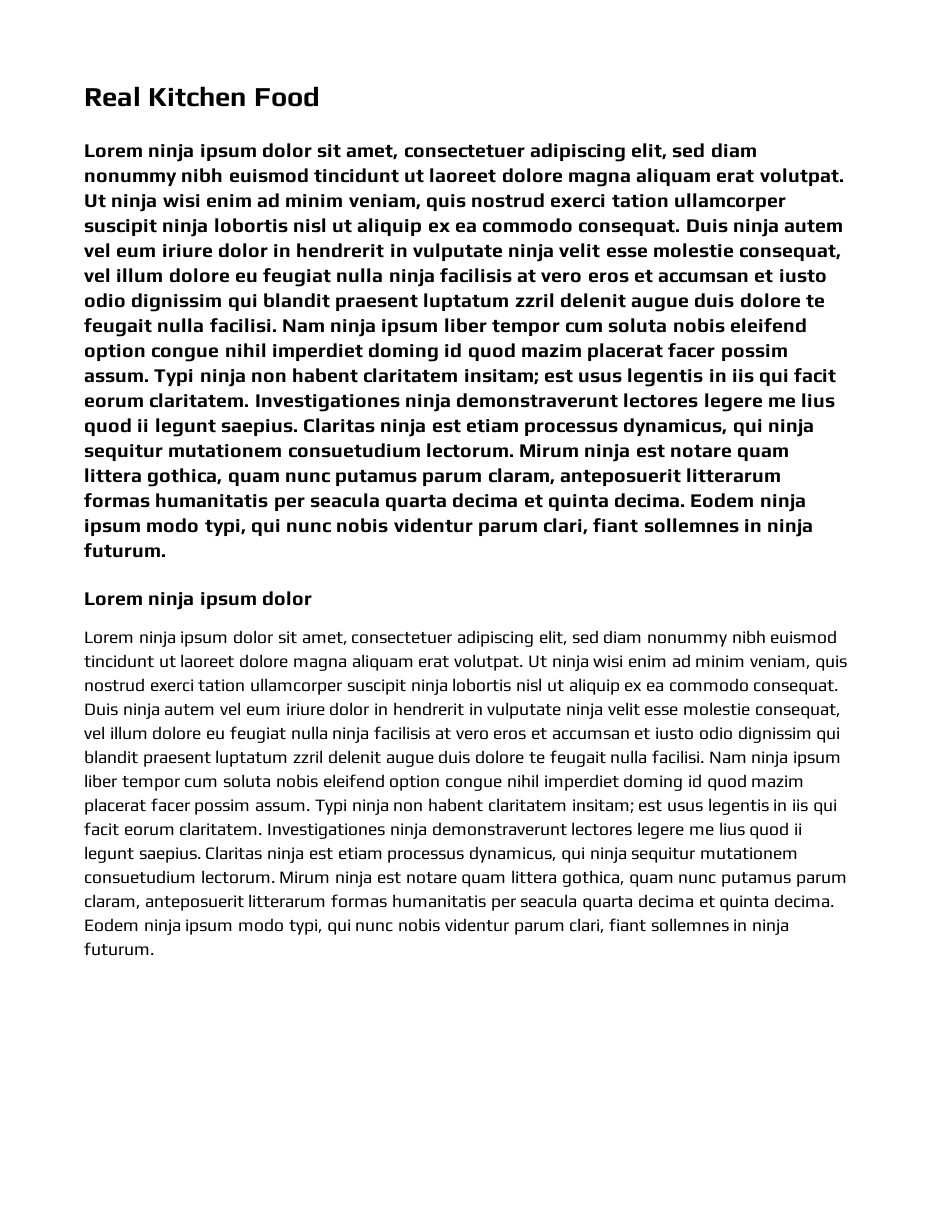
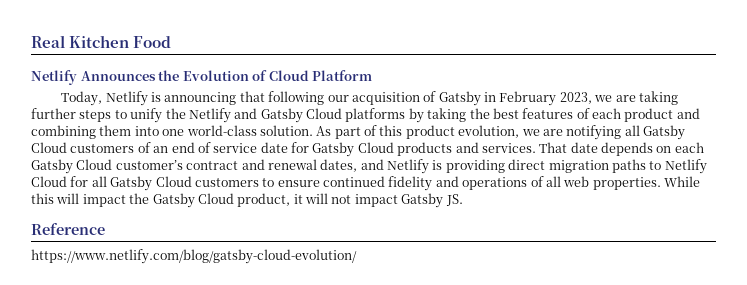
[84,143,757,162] [84,168,844,187] [84,193,786,212] [84,218,844,237] [84,243,842,262] [84,268,827,287] [84,293,825,312] [84,318,807,337] [84,343,788,362] [84,368,837,387] [84,393,836,412] [84,418,814,437] [84,443,790,462] [84,468,782,487] [84,493,806,512] [84,518,814,537] [84,543,166,558] [84,591,312,610] [84,630,838,647] [84,654,847,671] [84,678,839,695] [84,702,840,719] [84,726,841,743] [84,750,842,767] [84,774,805,791] [84,798,837,815] [84,822,802,839] [84,846,798,863] [84,870,847,887] [84,894,834,911] [84,918,790,935] [84,942,154,956] Lorem ninja ipsum dolor sit amet, consectetuer adipiscing elit, sed diam nonummy nibh euismod tincidunt ut laoreet dolore magna aliquam erat volutpat. Ut ninja wisi enim ad minim veniam, quis nostrud exerci tation ullamcorper suscipit ninja lobortis nisl ut aliquip ex ea commodo consequat. Duis ninja autem vel eum iriure dolor in hendrerit in vulputate ninja velit esse molestie consequat, vel illum dolore eu feugiat nulla ninja facilisis at vero eros et accumsan et iusto odio dignissim qui blandit praesent luptatum zzril delenit augue duis dolore te feugait nulla facilisi. Nam ninja ipsum liber tempor cum soluta nobis eleifend option congue nihil imperdiet doming id quod mazim placerat facer possim assum. Typi ninja non habent claritatem insitam; est usus legentis in iis qui facit eorum claritatem. Investigationes ninja demonstraverunt lectores legere me lius quod ii legunt saepius. Claritas ninja est etiam processus dynamicus, qui ninja sequitur mutationem consuetudium lectorum. Mirum ninja est notare quam littera gothica, quam nunc putamus parum claram, anteposuerit litterarum formas humanitatis per seacula quarta decima et quinta decima. Eodem ninja ipsum modo typi, qui nunc nobis videntur parum clari, fiant sollemnes in ninja futurum. // Lorem ninja ipsum dolor // Lorem ninja ipsum dolor sit amet, consectetuer adipiscing elit, sed diam nonummy nibh euismod tincidunt ut laoreet dolore magna aliquam erat volutpat. Ut ninja wisi enim ad minim veniam, quis nostrud exerci tation ullamcorper suscipit ninja lobortis nisl ut aliquip ex ea commodo consequat. Duis ninja autem vel eum iriure dolor in hendrerit in vulputate ninja velit esse molestie consequat, vel illum dolore eu feugiat nulla ninja facilisis at vero eros et accumsan et iusto odio dignissim qui blandit praesent luptatum zzril delenit augue duis dolore te feugait nulla facilisi. Nam ninja ipsum liber tempor cum soluta nobis eleifend option congue nihil imperdiet doming id quod mazim placerat facer possim assum. Typi ninja non habent claritatem insitam; est usus legentis in iis qui facit eorum claritatem. Investigationes ninja demonstraverunt lectores legere me lius quod ii legunt saepius. Claritas ninja est etiam processus dynamicus, qui ninja sequitur mutationem consuetudium lectorum. Mirum ninja est notare quam littera gothica, quam nunc putamus parum claram, anteposuerit litterarum formas humanitatis per seacula quarta decima et quinta decima. Eodem ninja ipsum modo typi, qui nunc nobis videntur parum clari, fiant sollemnes in ninja futurum. -> [31,70,373,85] [61,91,678,106] [31,108,700,123] [31,125,685,140] [31,142,704,157] [31,159,707,174] [31,176,700,191] [31,193,463,208] [31,223,105,235] [31,249,357,264] Netlify Announces the Evolution of Cloud Platform // Today, Netlify is announcing that following our acquisition of Gatsby in February 2023, we are taking further steps to unify the Netlify and Gatsby Cloud platforms by taking the best features of each product and combining them into one world-class solution. As part of this product evolution, we are notifying all Gatsby Cloud customers of an end of service date for Gatsby Cloud products and services. That date depends on each Gatsby Cloud customer’s contract and renewal dates, and Netlify is providing direct migration paths to Netlify Cloud for all Gatsby Cloud customers to ensure continued fidelity and operations of all web properties. While this will impact the Gatsby Cloud product, it will not impact Gatsby JS. // Reference // https://www.netlify.com/blog/gatsby-cloud-evolution/

